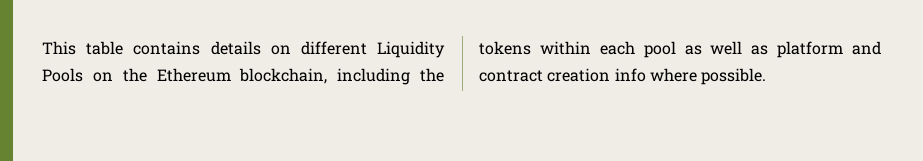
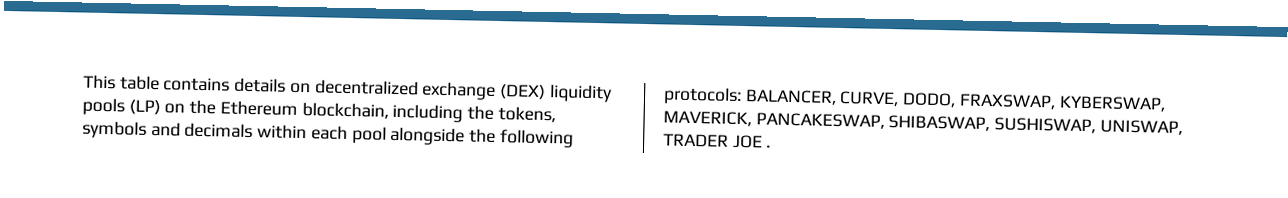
[300,41,446,58] [42,68,83,82] different Liquidity Pools -> [314,79,612,103] [82,97,161,116] decentralized exchange (DEX) liquidity pools (LP)
[479,41,881,58] [479,68,767,85] tokens within each pool as well as platform and contract creation info where possible. -> [497,106,556,123] [82,120,574,148] [663,86,1166,112] [663,110,1183,136] [663,133,772,149] tokens, symbols and decimals within each pool alongside the following protocols: BALANCER, CURVE, DODO, FRAXSWAP, KYBERSWAP, MAVERICK, PANCAKESWAP, SHIBASWAP, SUSHISWAP, UNISWAP, TRADER JOE .

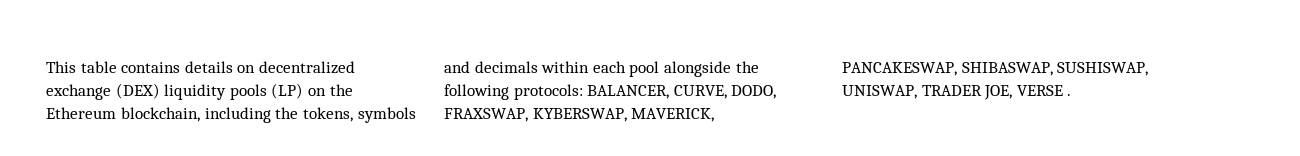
[732,134,763,149] JOE -> [984,85,1063,100] JOE, VERSE

